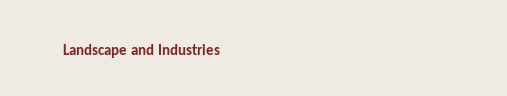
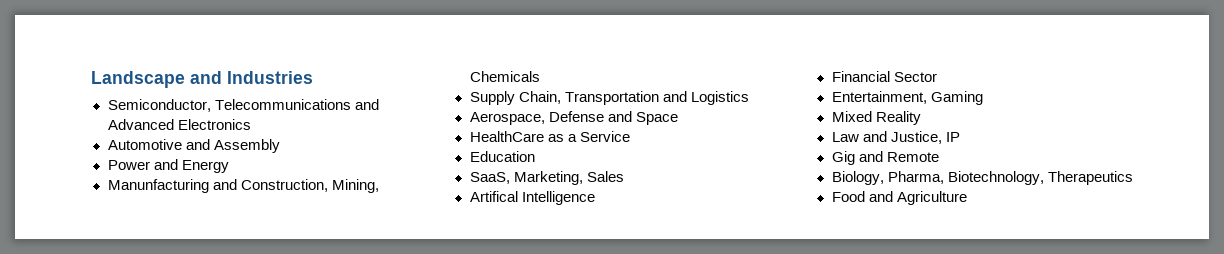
(220, 49) none -> [107,99,379,112] [107,119,251,130] [107,139,280,153] [107,159,229,173] [107,179,379,193] [469,71,540,82] [469,91,749,105] [469,111,678,125] [469,131,630,142] [469,151,535,162] [469,171,624,185] [469,191,595,205] [831,71,937,82] [831,91,983,105] [831,111,921,125] [831,131,960,144] [831,151,939,165] [831,171,1133,185] [831,191,967,205] // Semiconductor, Telecommunications and Advanced Electronics // Automotive and Assembly // Power and Energy // Manunfacturing and Construction, Mining, Chemicals // Supply Chain, Transportation and Logistics // Aerospace, Defense and Space // HealthCare as a Service // Education // SaaS, Marketing, Sales // Artifical Intelligence // Financial Sector // Entertainment, Gaming // Mixed Reality // Law and Justice, IP // Gig and Remote // Biology, Pharma, Biotechnology, Therapeutics // Food and Agriculture

